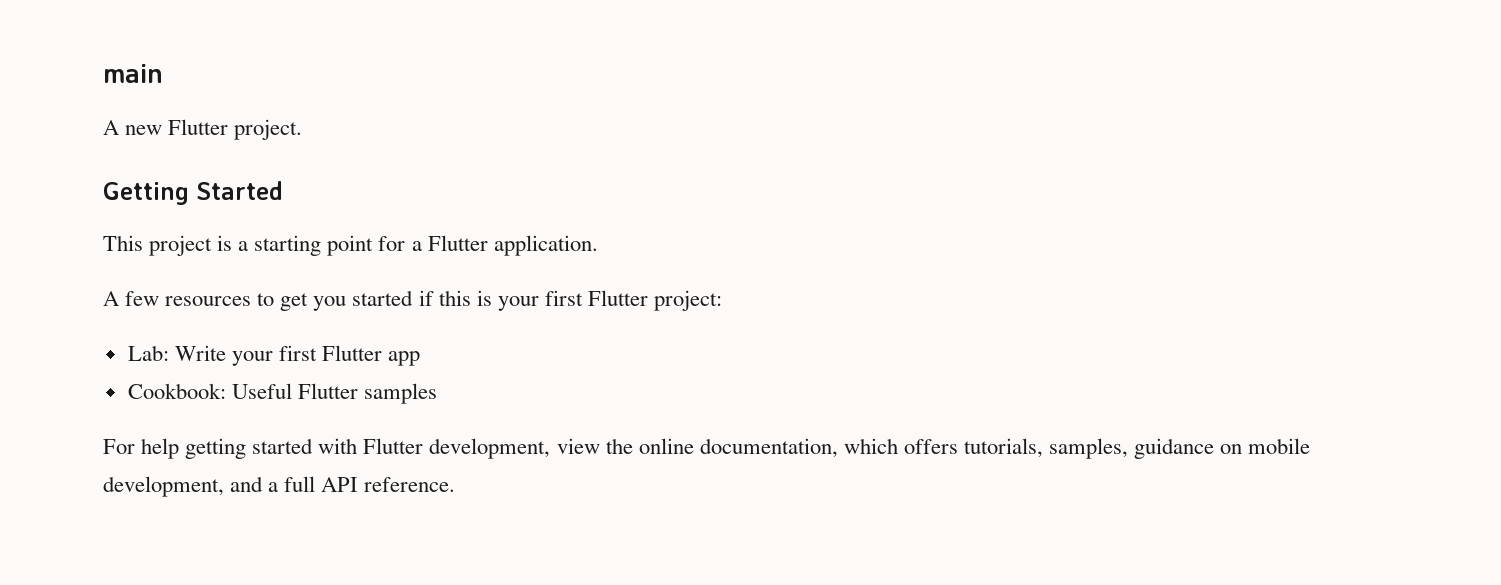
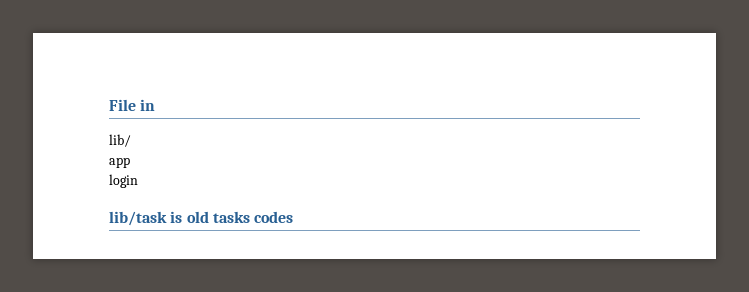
[103,64,163,83] [103,119,303,140] [103,181,283,205] [103,235,598,256] [103,290,722,311] [127,345,421,366] [127,383,437,404] [103,438,1311,459] [103,476,456,497] main // A new Flutter project. // Getting Started // This project is a starting point for a Flutter application. // A few resources to get you started if this is your first Flutter project: // Lab: Write your first Flutter app // Cookbook: Useful Flutter samples // For help getting started with Flutter development, view the online documentation, which offers tutorials, samples, guidance on mobile development, and a full API reference. -> [109,99,156,111] [109,134,131,147] [109,157,130,168] [109,174,138,188] [109,211,294,226] File in // lib/ // app // login // lib/task is old tasks codes

